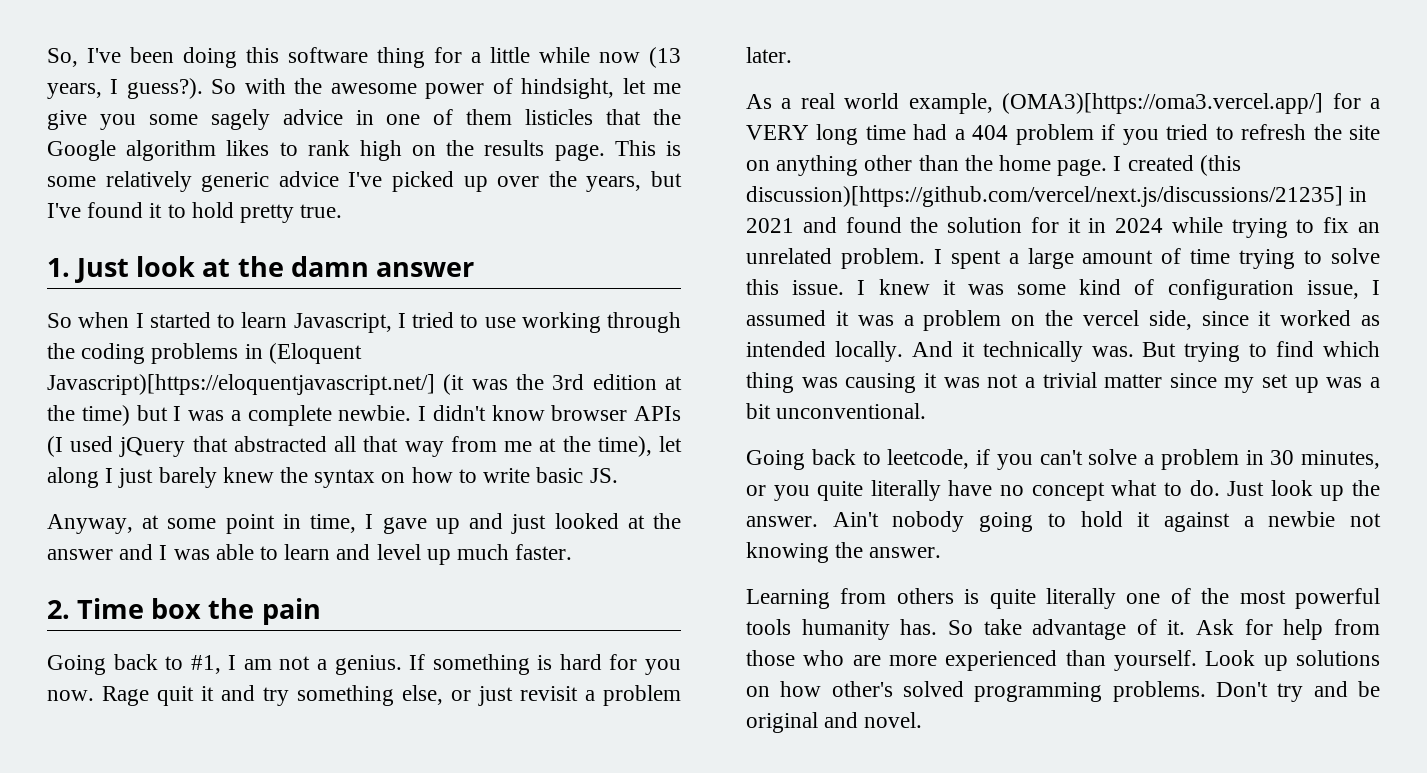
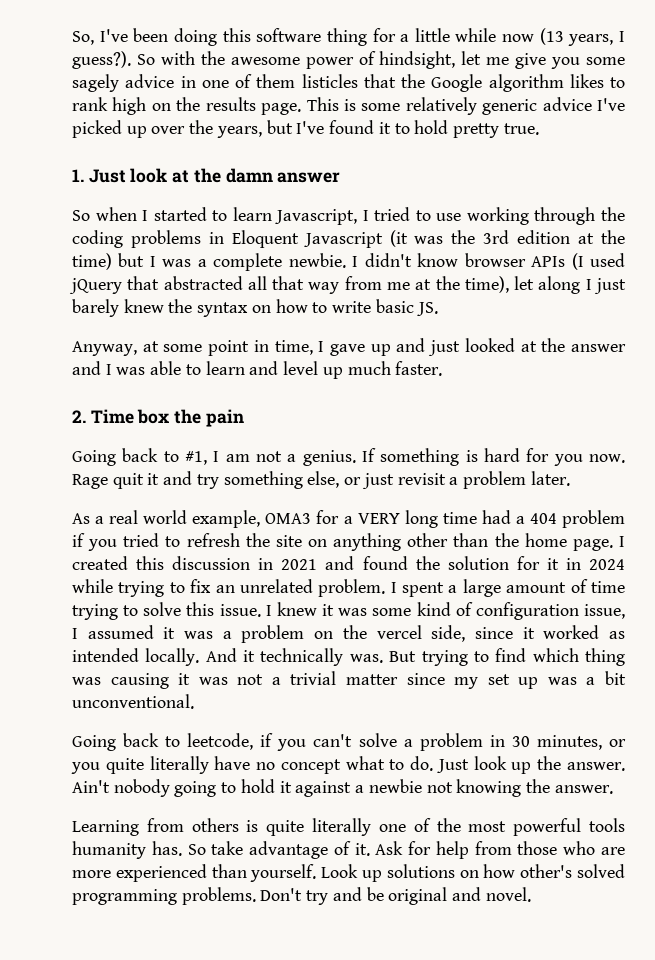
[268,343,362,364] [47,374,435,395] (Eloquent Javascript)[https://eloquentjavascript.net/] -> [231,230,383,248] Eloquent Javascript
[1002,93,1324,114] (OMA3)[https://oma3.vercel.app/] -> [265,513,312,524] OMA3
[1199,155,1241,176] [746,186,1343,207] (this discussion)[https://github.com/vercel/next.js/discussions/21235] -> [136,556,251,570] this discussion

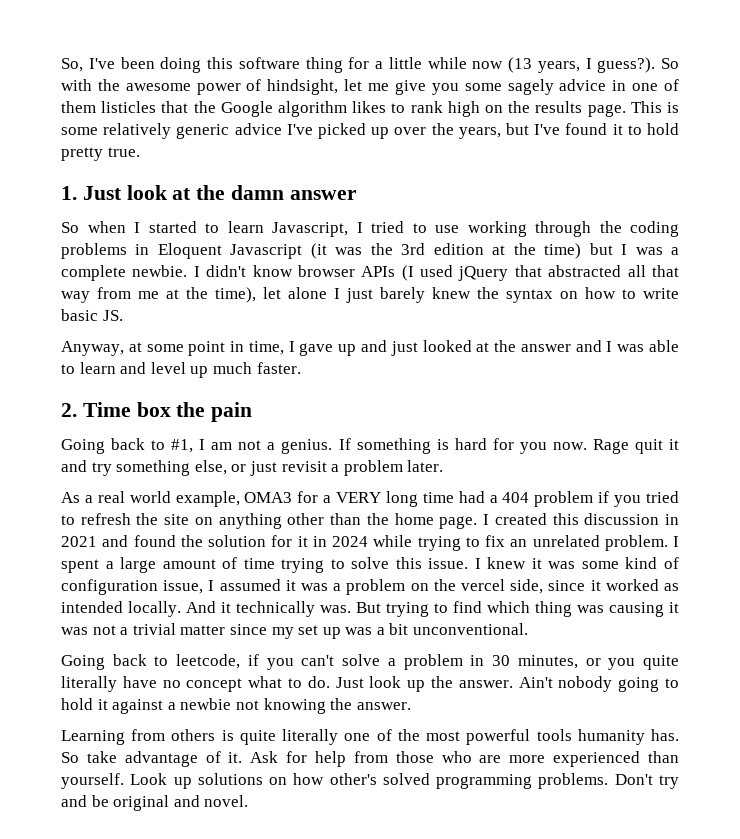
[538,276,581,294] along -> [288,287,327,299] alone

